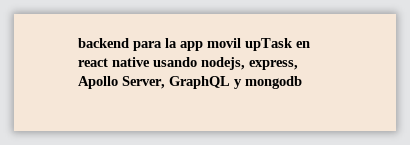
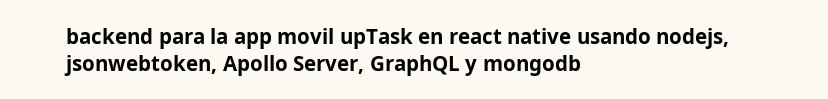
[249,60,298,70] express, -> [64,55,217,76] jsonwebtoken,

